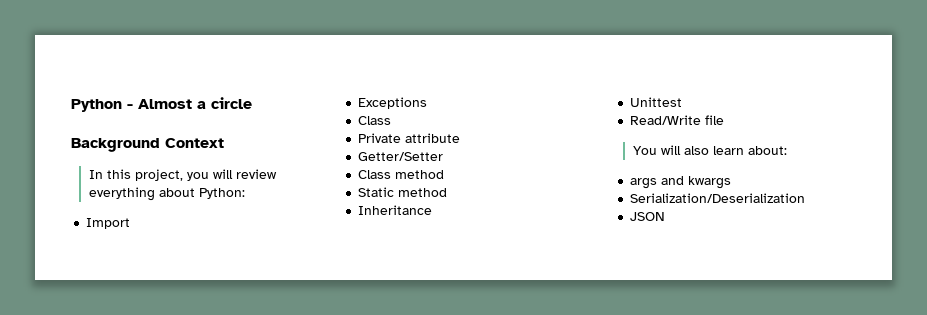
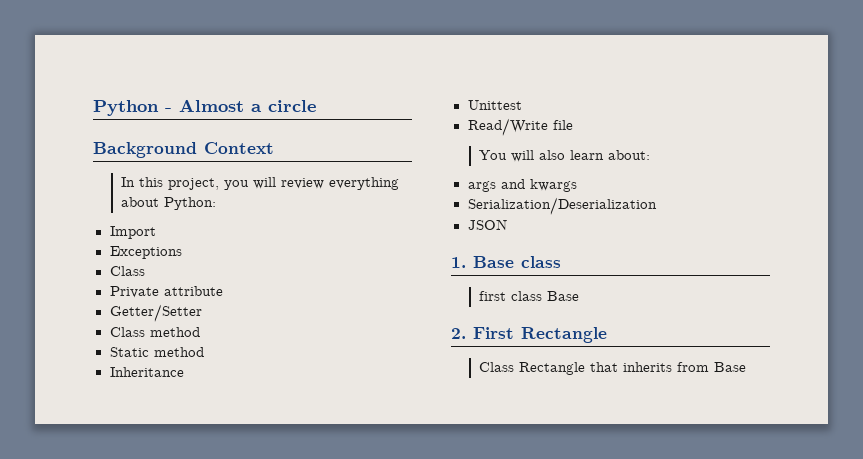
(666, 216) none -> [451,256,561,268] [479,291,580,301] [451,327,607,343] [479,362,747,375] // 1. Base class // first class Base // 2. First Rectangle // Class Rectangle that inherits from Base

